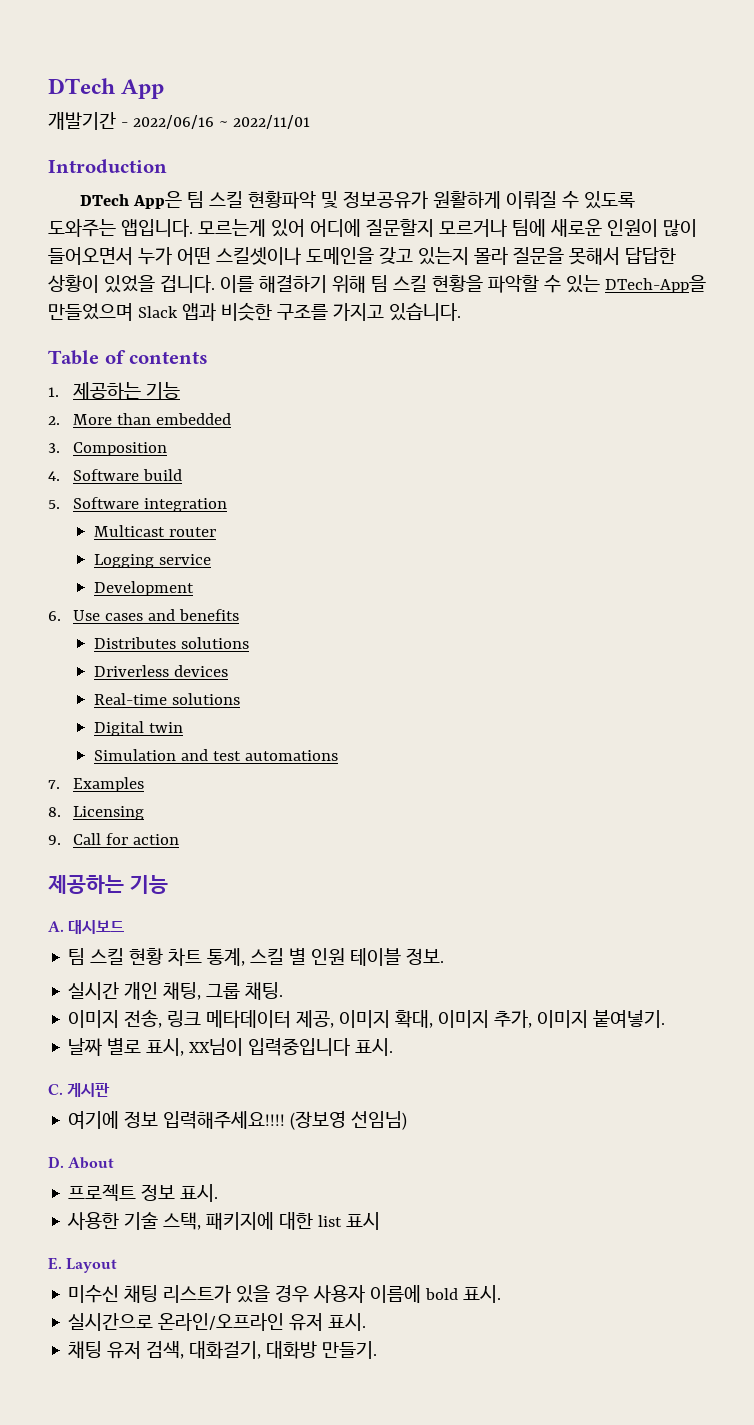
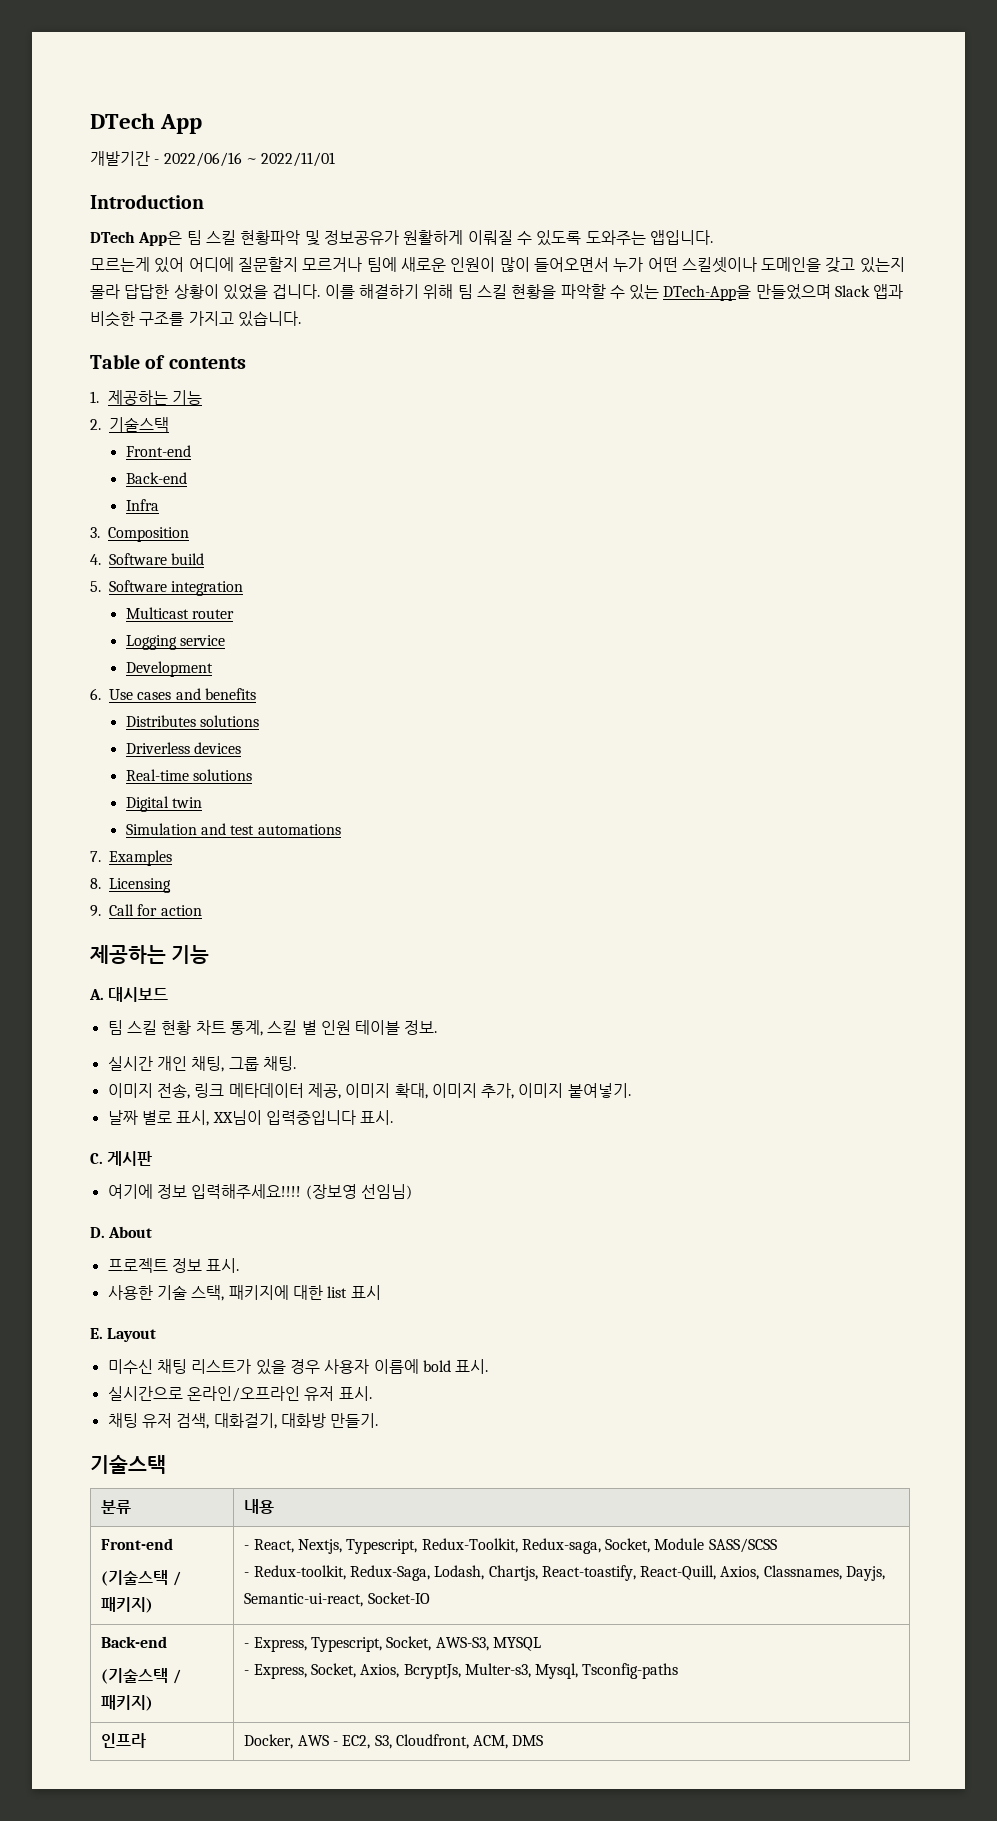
(193, 228) none -> (713, 237) //
[512,247,620,265] 질문을 못해서 -> (120, 291) none
[73,413,232,425] More than embedded -> [109,417,169,432] [125,445,191,457] [125,472,187,484] [125,499,159,511] 기술스택 // Front-end // Back-end // Infra
(378, 1350) none -> [90,1455,166,1474] [101,1500,132,1514] [244,1499,275,1514] [101,1538,174,1550] [101,1570,181,1586] [101,1597,154,1613] [244,1538,777,1554] [244,1565,886,1581] [244,1592,430,1607] [101,1636,168,1648] [101,1668,181,1684] [101,1695,154,1711] [244,1636,541,1652] [244,1663,679,1679] [101,1733,147,1748] [244,1734,544,1749] // 기술스택 // 분류 | 내용 // Front-end // (기술스택 / 패키지) | - React, Nextjs, Typescript, Redux-Toolkit, Redux-saga, Socket, Module SASS/SCSS // - Redux-toolkit, Redux-Saga, Lodash, Chartjs, React-toastify, React-Quill, Axios, Classnames, Dayjs, Semantic-ui-react, Socket-IO // Back-end // (기술스택 / 패키지) | - Express, Typescript, Socket, AWS-S3, MYSQL // - Express, Socket, Axios, BcryptJs, Multer-s3, Mysql, Tsconfig-paths // 인프라 | Docker, AWS - EC2, S3, Cloudfront, ACM, DMS

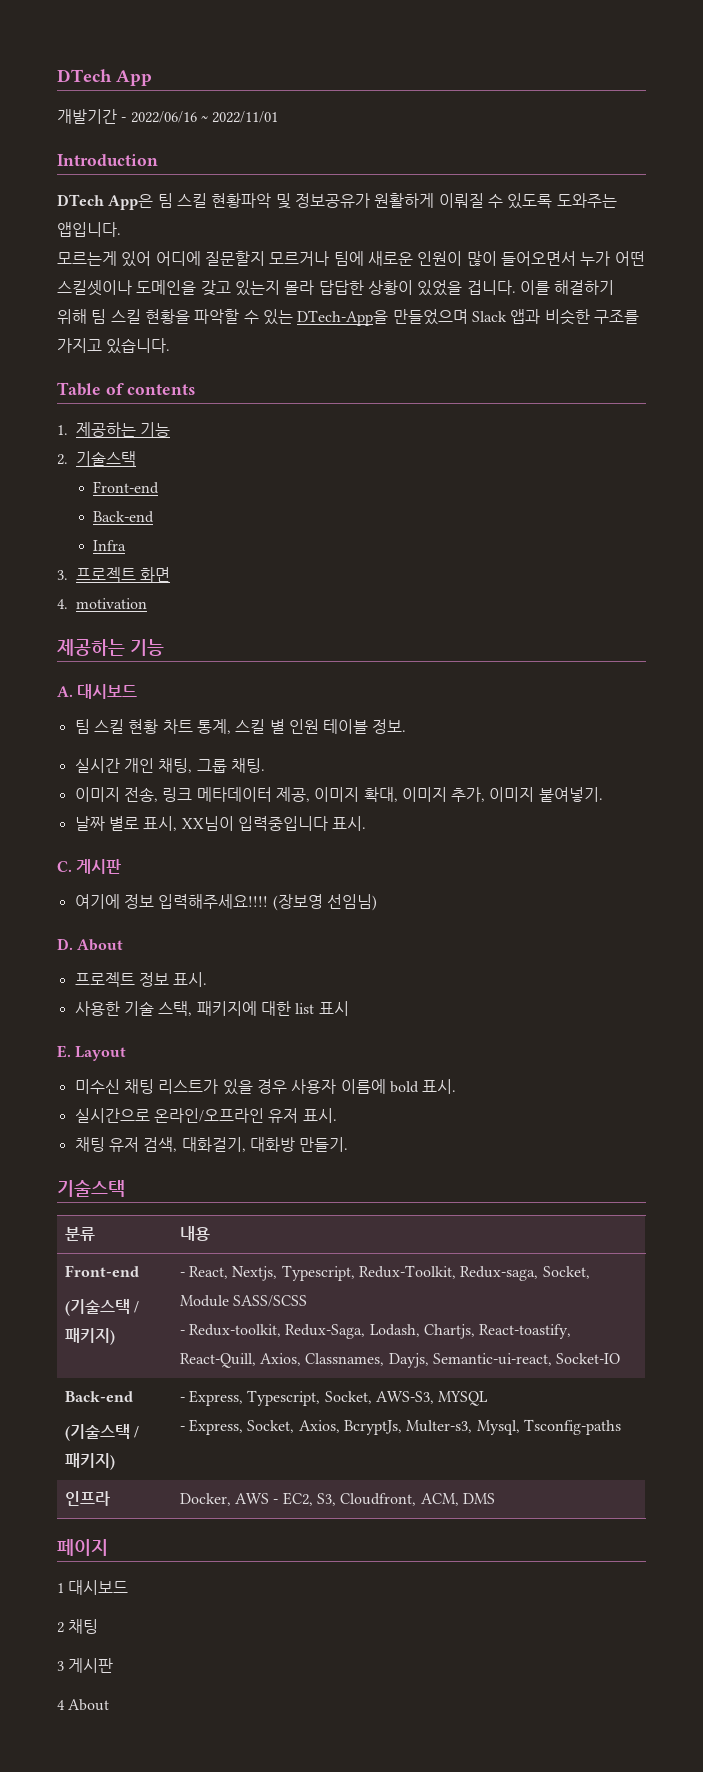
[108,527,190,542] Composition -> [76,567,171,582] 프로젝트 화면
[109,553,205,565] [90,580,244,596] [125,607,235,619] [125,635,226,650] [125,661,213,677] [90,688,256,700] [125,715,260,727] [125,742,242,754] [125,769,253,781] [125,796,203,812] [125,823,341,835] [90,850,172,866] [90,878,171,893] [90,904,202,917] Software build // 5. Software integration // Multicast router // Logging service // Development // 6. Use cases and benefits // Distributes solutions // Driverless devices // Real-time solutions // Digital twin // Simulation and test automations // 7. Examples // 8. Licensing // 9. Call for action -> [76,598,147,609] motivation
(544, 1740) none -> [57,1539,108,1556] [57,1580,129,1595] [57,1619,99,1634] [57,1658,114,1673] [57,1699,110,1711] // 페이지 // 1 대시보드 // 2 채팅 // 3 게시판 // 4 About

